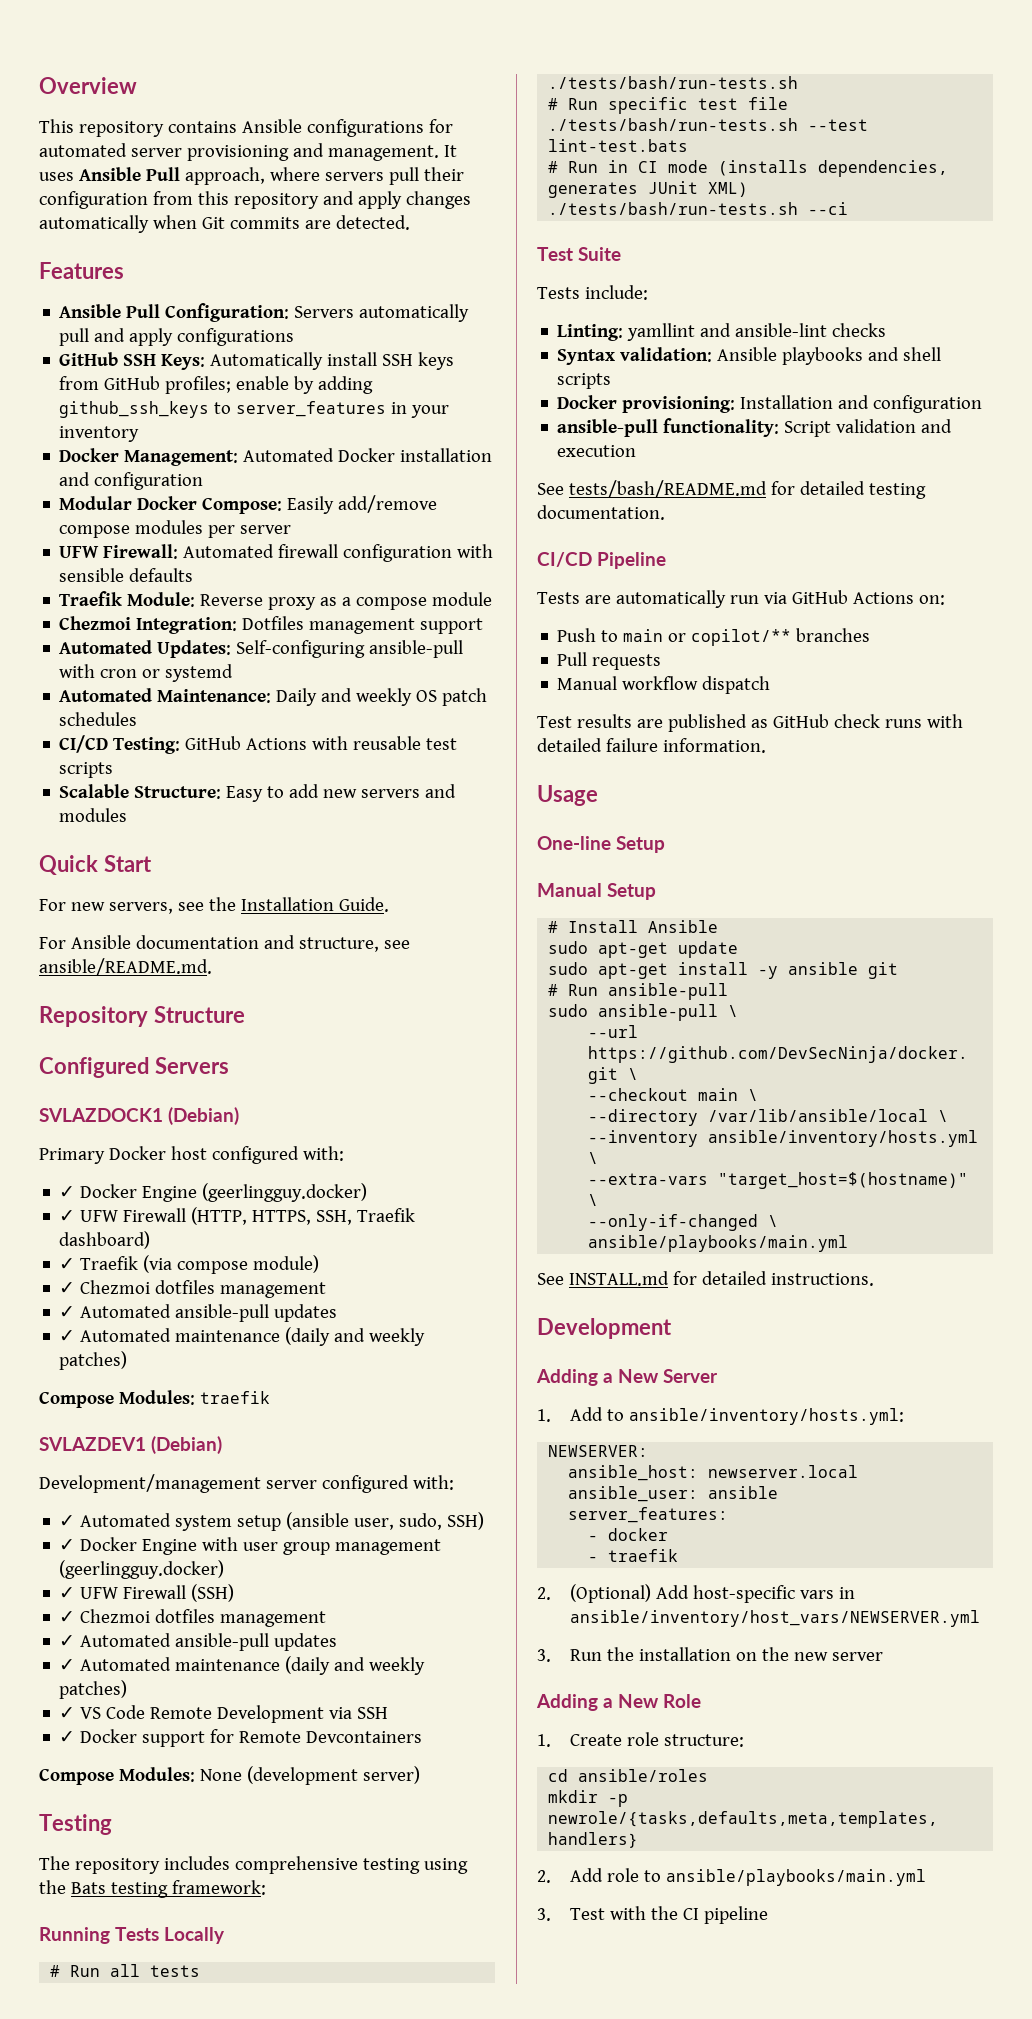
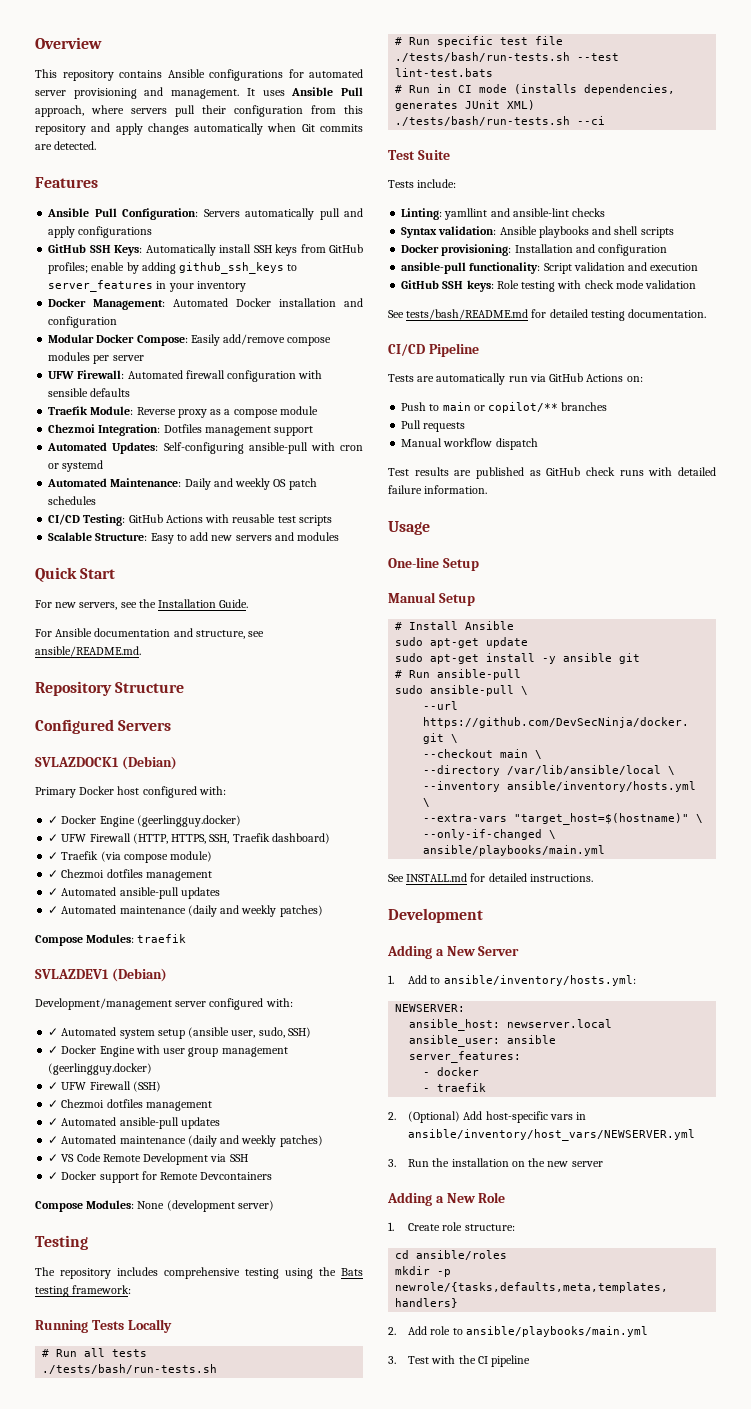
(637, 451) none -> [401,280,697,292] // GitHub SSH keys: Role testing with check mode validation

